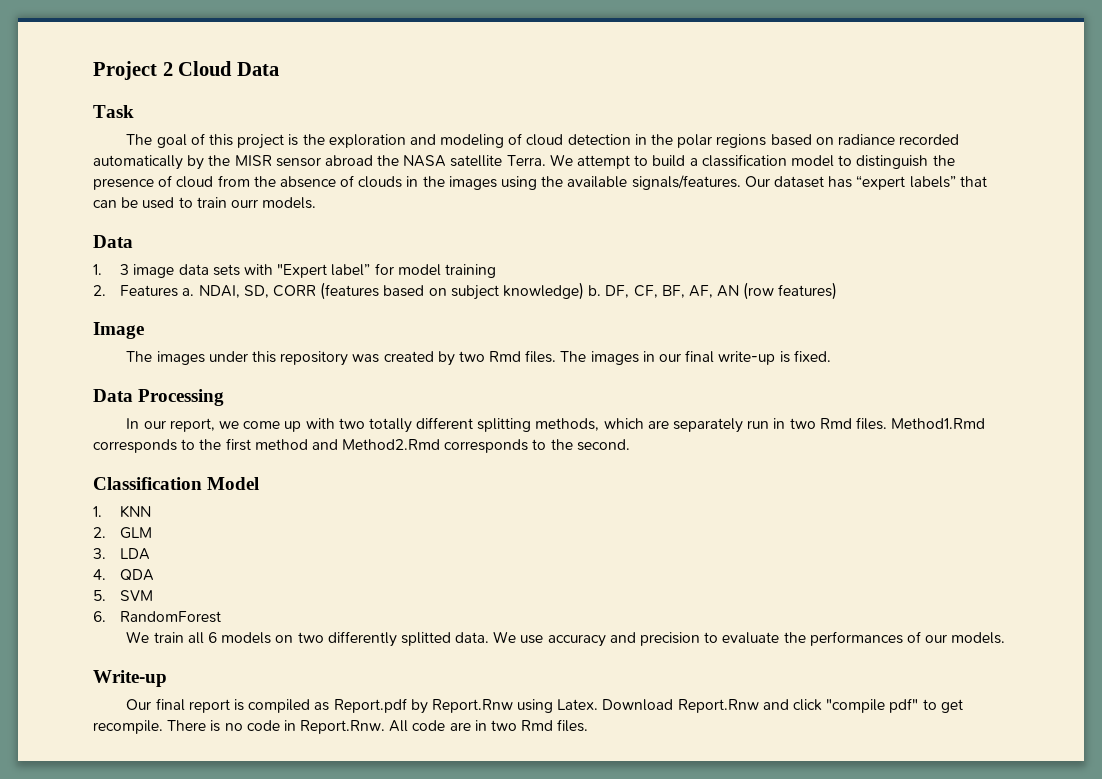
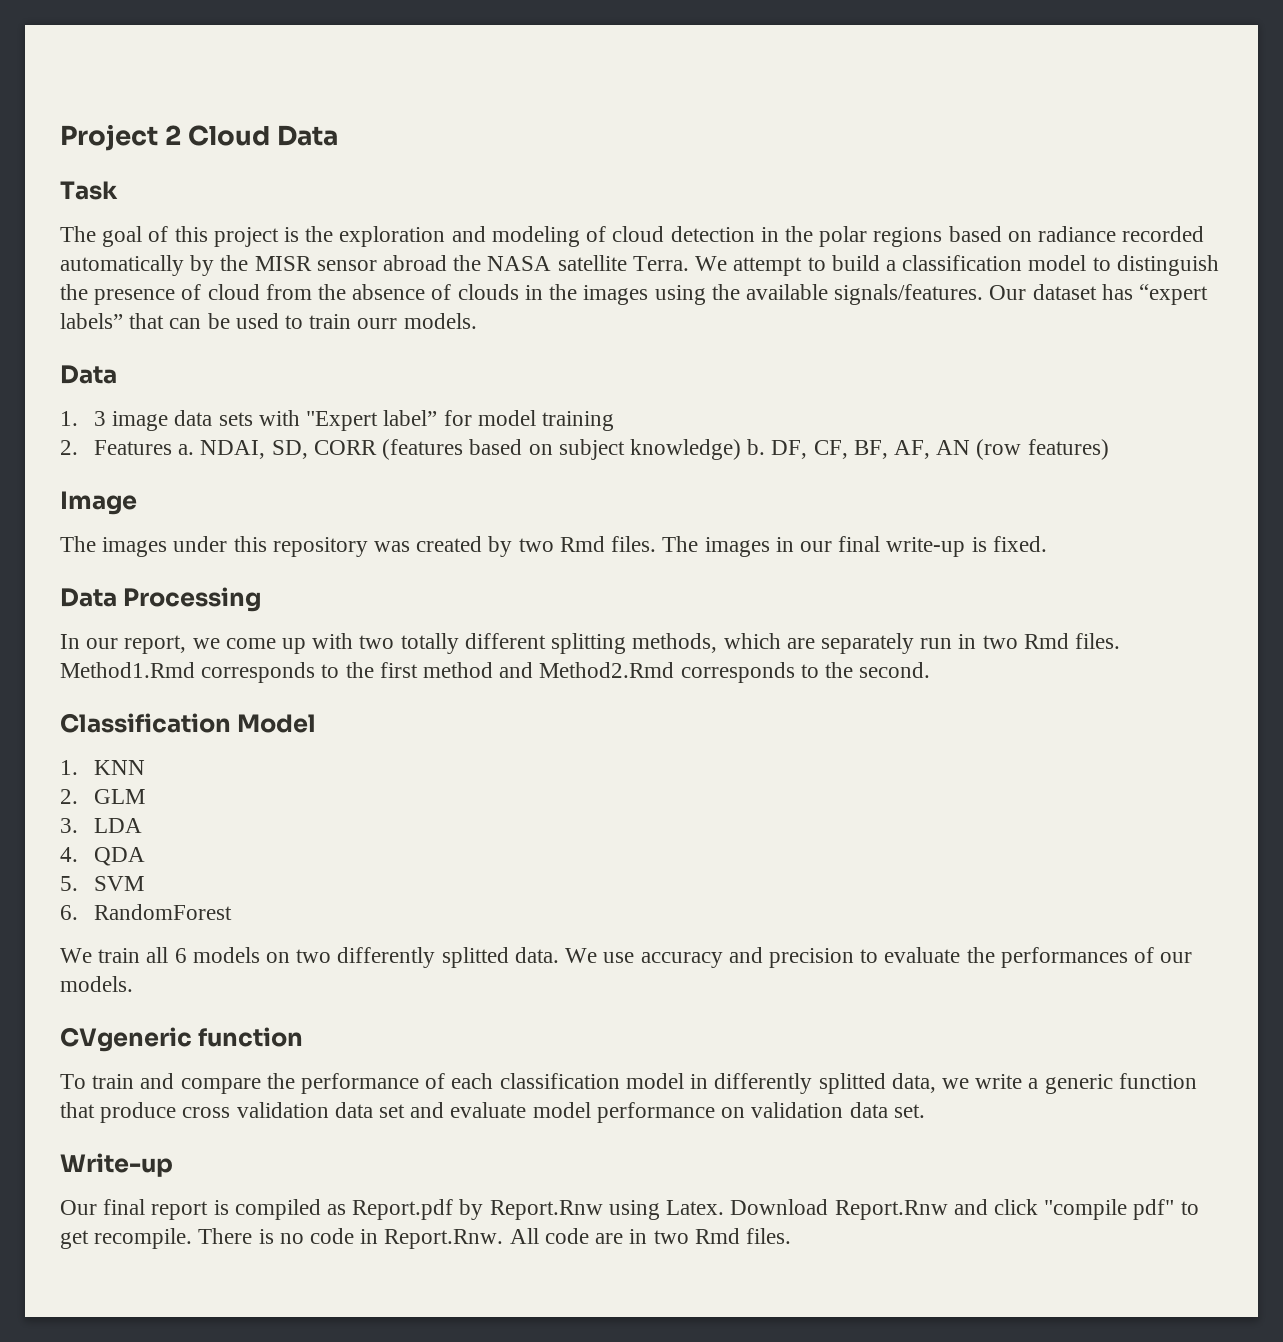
(1006, 638) none -> [60,1027,304,1052] [60,1073,1197,1094] [60,1102,925,1123] // CVgeneric function // To train and compare the performance of each classification model in differently splitted data, we write a generic function that produce cross validation data set and evaluate model performance on validation data set.

